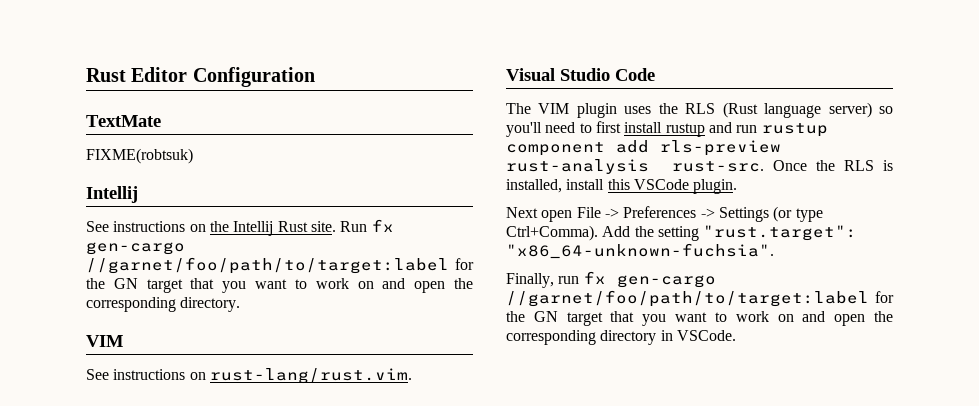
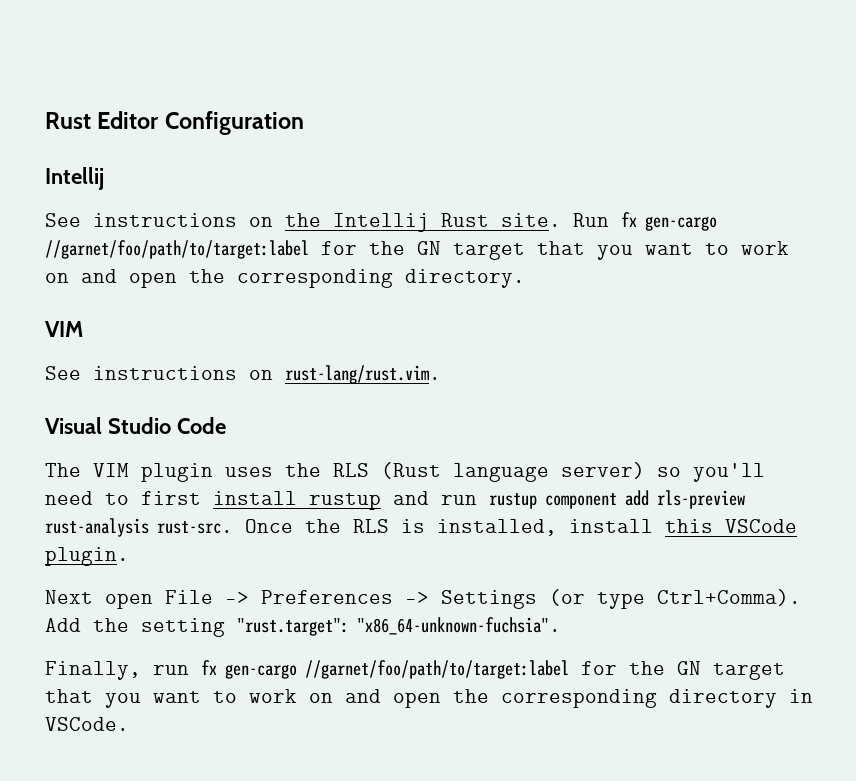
[86,115,161,127] [86,148,193,164] // TextMate // FIXME(robtsuk) -> (304, 123) none

